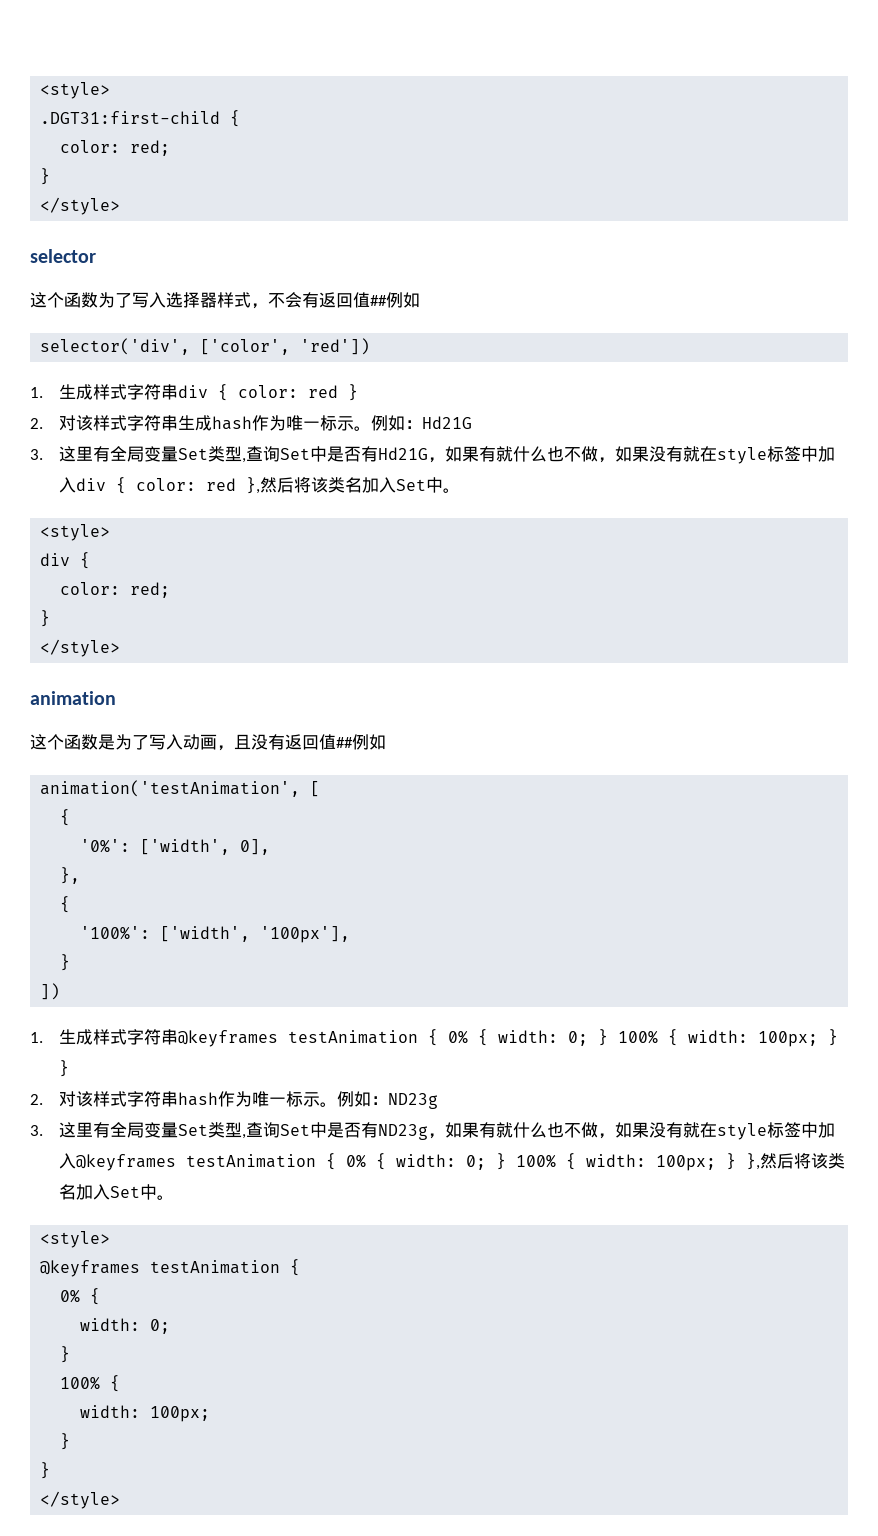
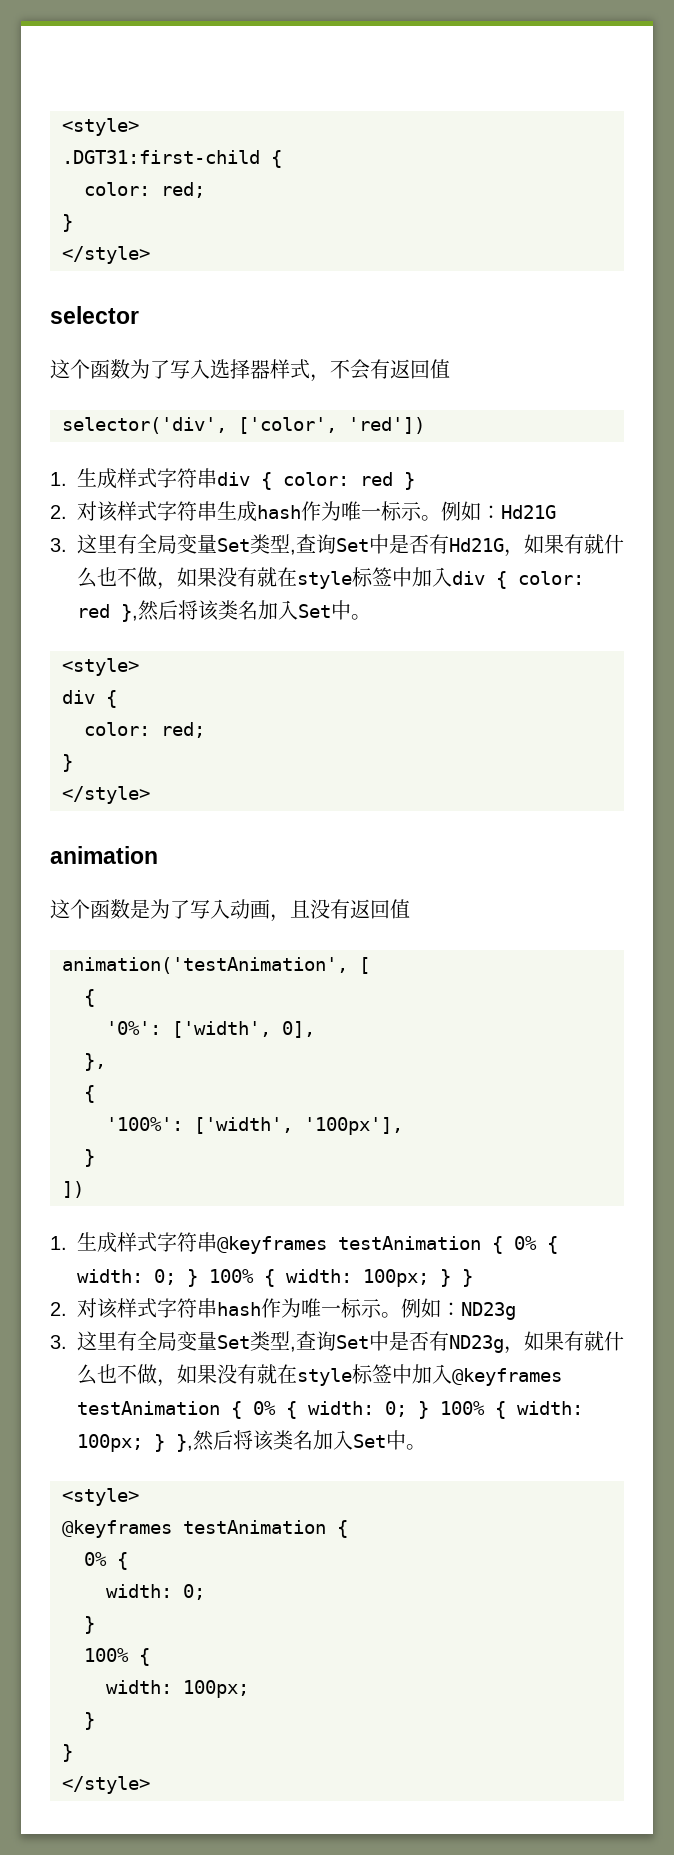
[370,292,420,308] ##例如 -> (450, 369) none
[336,734,386,750] ##例如 -> (410, 909) none

